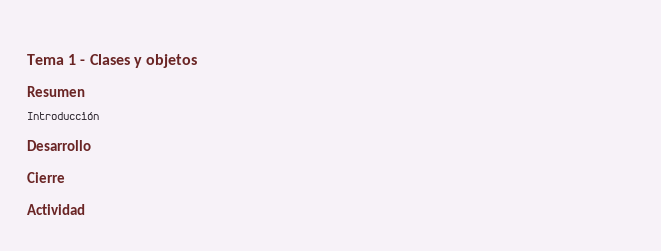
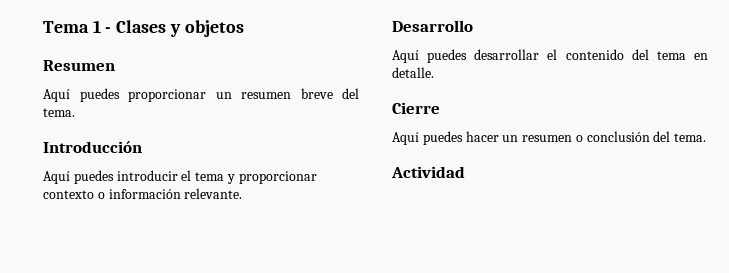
[27,112,99,120] [27,140,91,151] [27,172,65,183] Introducción // Desarrollo // Cierre -> [43,88,359,102] [43,108,75,117] [43,141,142,153] [43,170,317,184] [43,188,243,199] [392,20,473,32] [392,49,708,63] [392,67,434,78] [392,102,440,114] [392,131,707,145] Aquí puedes proporcionar un resumen breve del tema. // Introducción // Aquí puedes introducir el tema y proporcionar contexto o información relevante. // Desarrollo // Aquí puedes desarrollar el contenido del tema en detalle. // Cierre // Aquí puedes hacer un resumen o conclusión del tema.

